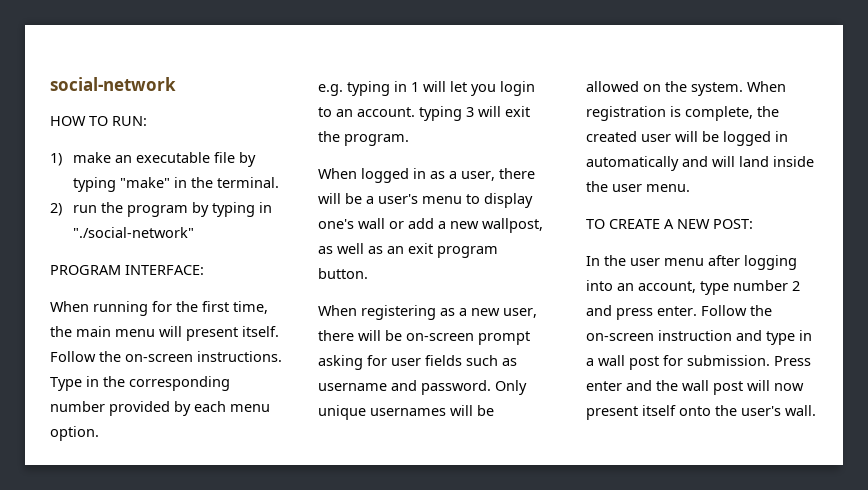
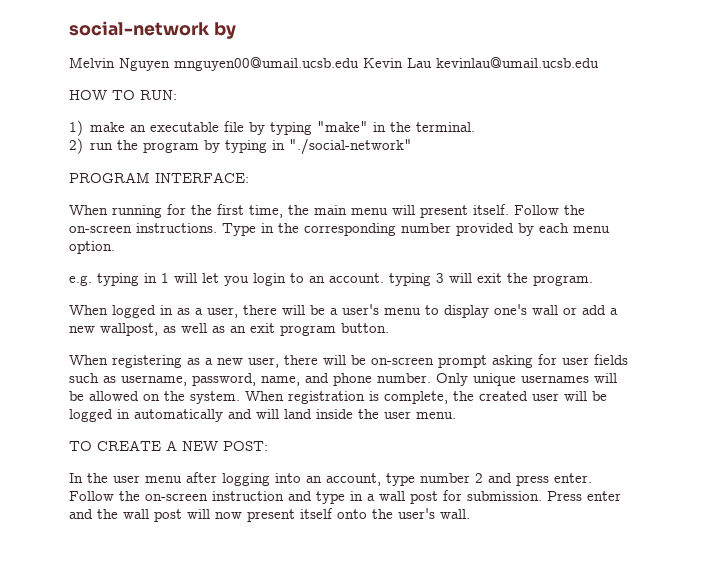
(176, 84) none -> [213,22,236,39] [69,57,599,71] by // Melvin Nguyen mnguyen00@umail.ucsb.edu Kevin Lau kevinlau@umail.ucsb.edu
[318,380,491,395] username and password. -> [121,373,431,386] username, password, name, and phone number.

